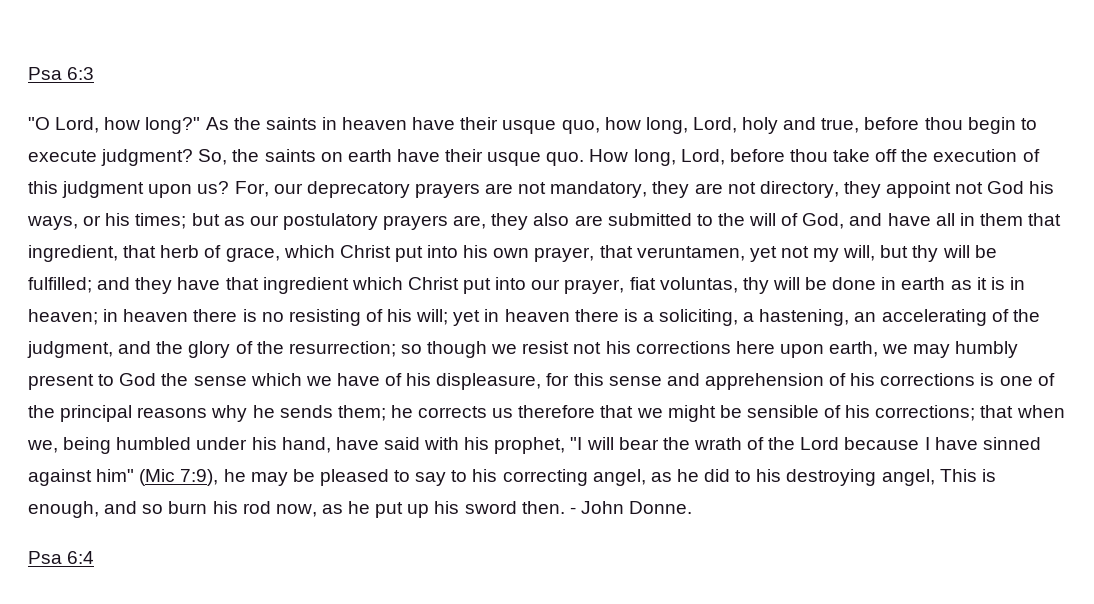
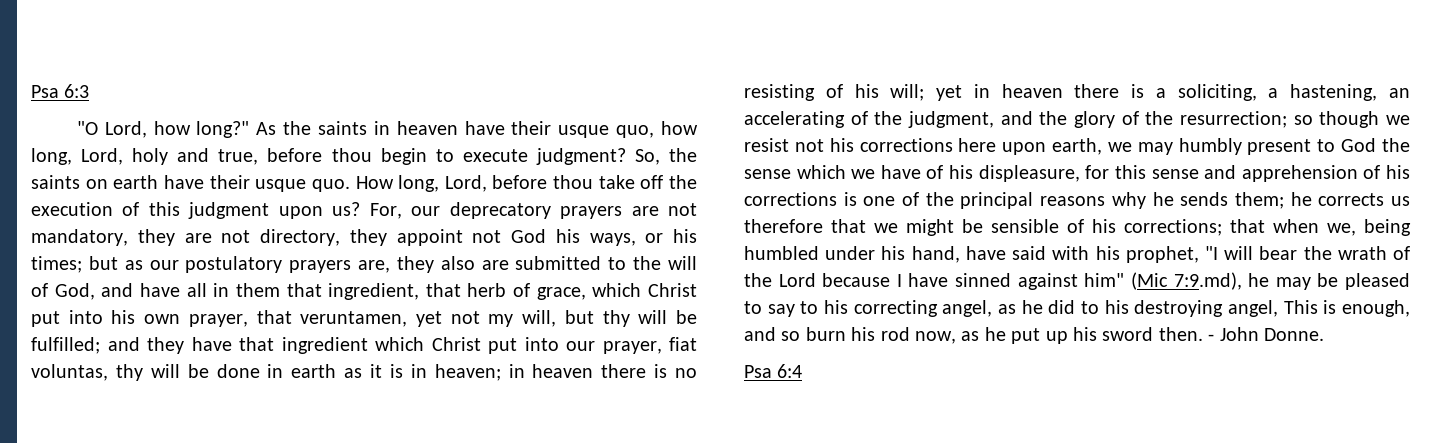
[180,469,219,486] 7:9), -> [1173,272,1242,290] 7:9.md),

